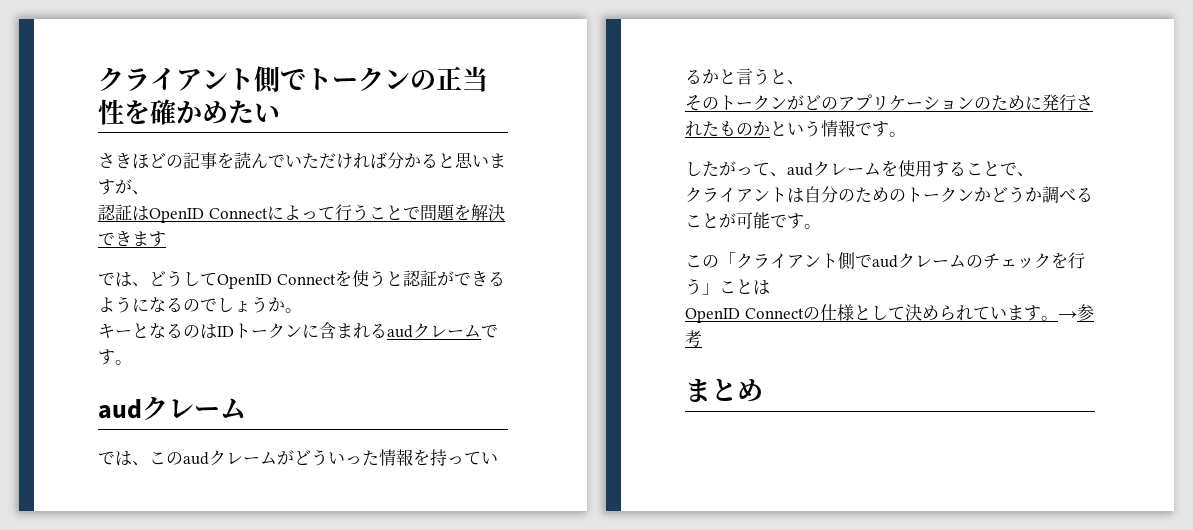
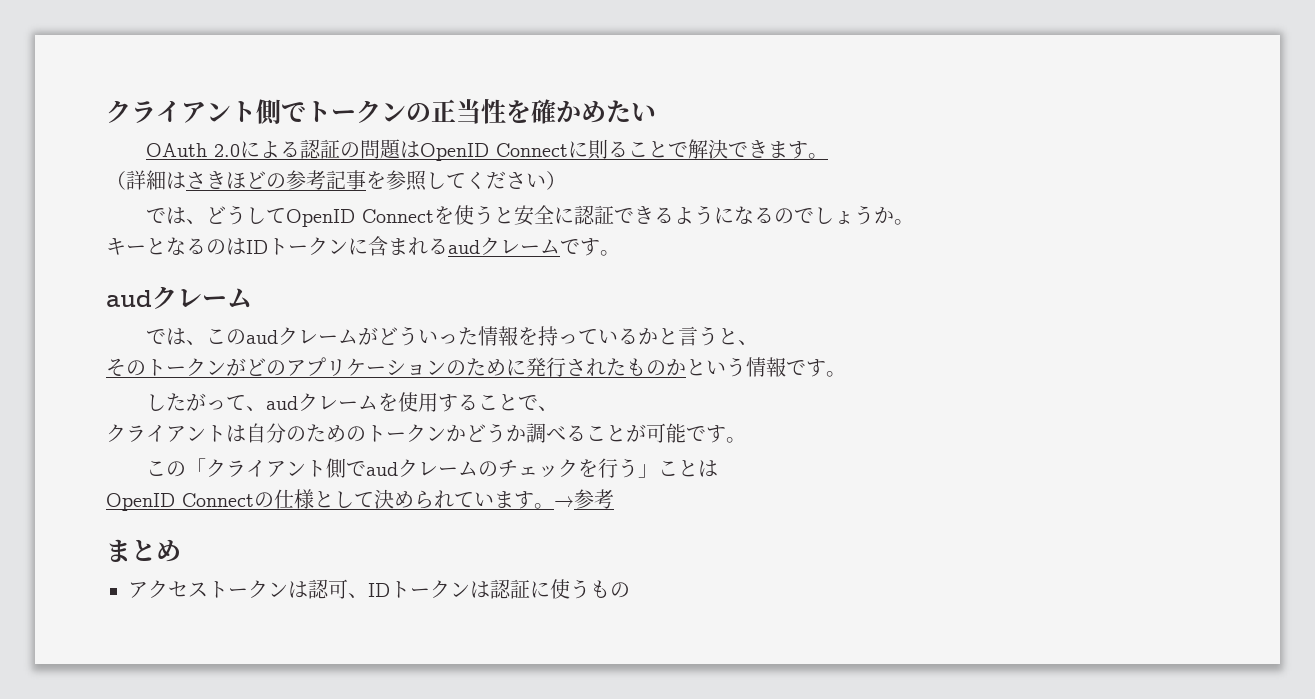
[98,152,506,169] [98,179,149,195] [98,204,505,223] [98,231,166,247] さきほどの記事を読んでいただければ分かると思いますが、 // 認証はOpenID Connectによって行うことで問題を解決できます -> [146,139,829,161] [106,170,566,191] OAuth 2.0による認証の問題はOpenID Connectに則ることで解決できます。 // （詳細はさきほどの参考記事を参照してください）
[402,270,454,287] 認証が -> [514,205,615,226] 安全に認証
(763, 390) none -> [128,579,630,599] // アクセストークンは認可、IDトークンは認証に使うもの

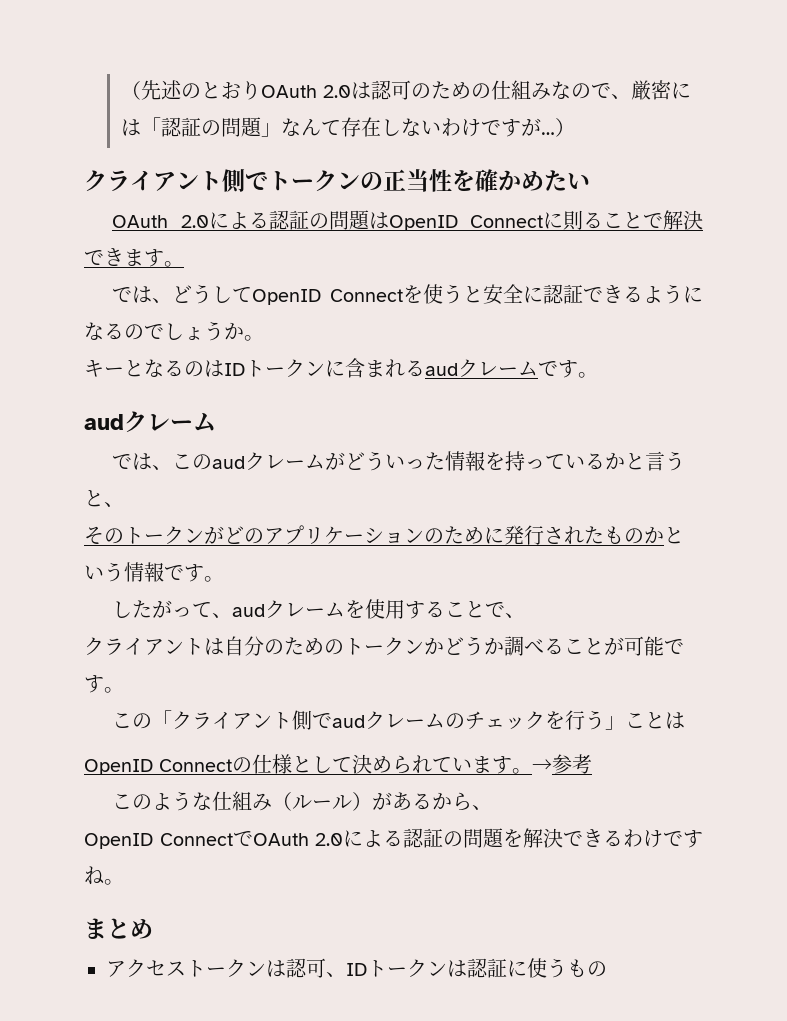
(106, 111) none -> [120,80,691,100] [120,117,575,137] （先述のとおりOAuth 2.0は認可のための仕組みなので、厳密には「認証の問題」なんて存在しないわけですが…） //
[106,170,566,191] // （詳細はさきほどの参考記事を参照してください） -> (184, 264) none
(614, 499) none -> [112,791,493,811] [84,828,703,849] [84,866,124,885] // このような仕組み（ルール）があるから、 // OpenID ConnectでOAuth 2.0による認証の問題を解決できるわけですね。

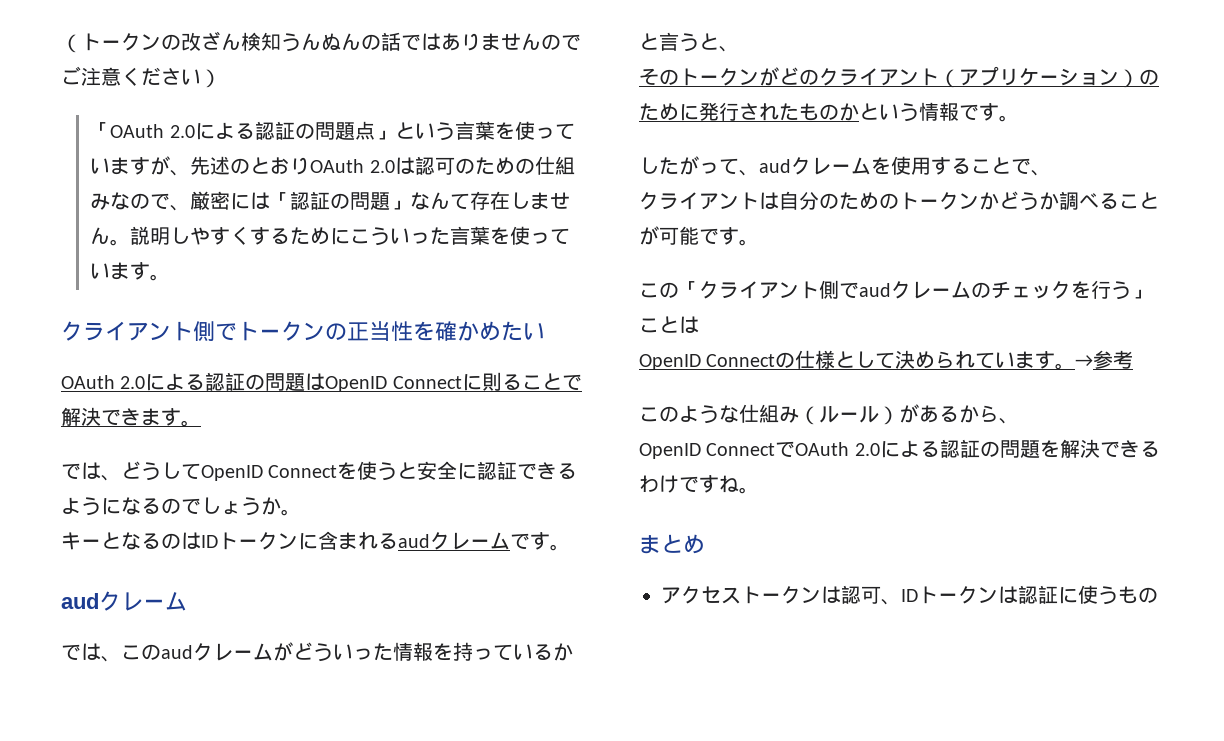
[120,81,141,100] （ -> [61,31,581,53] [61,66,221,88] [90,121,575,141] [90,156,191,176] （トークンの改ざん検知うんぬんの話ではありませんのでご注意ください） // 「OAuth 2.0による認証の問題点」という言葉を使っていますが、
[400,118,575,137] ないわけですが…） -> [530,192,571,210] [90,226,571,246] [90,262,171,281] ません。説明しやすくするためにこういった言葉を使っています。
(264, 536) none -> [819,68,959,88] クライアント（
(424, 535) none -> [1119,69,1139,88] ）

